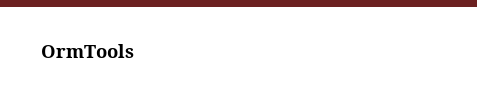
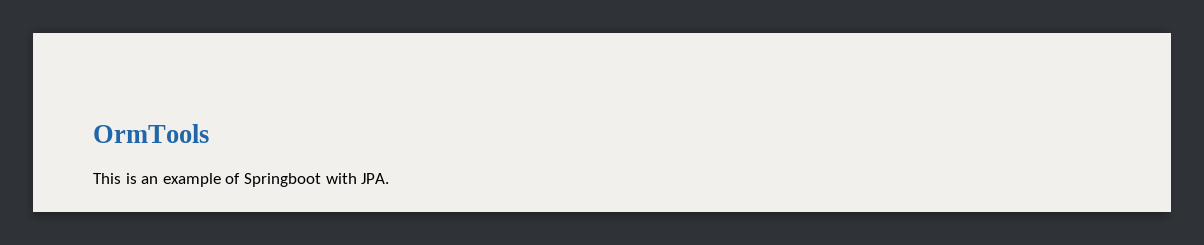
(134, 51) none -> [93,173,390,187] // This is an example of Springboot with JPA.

